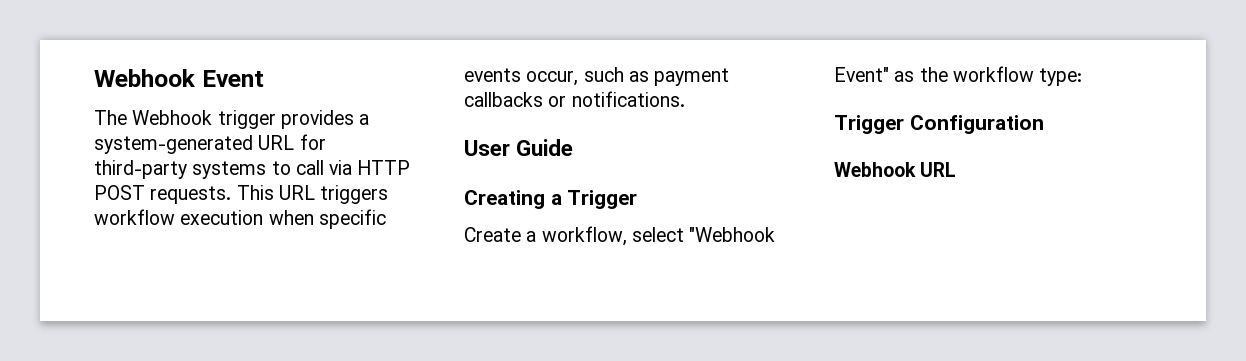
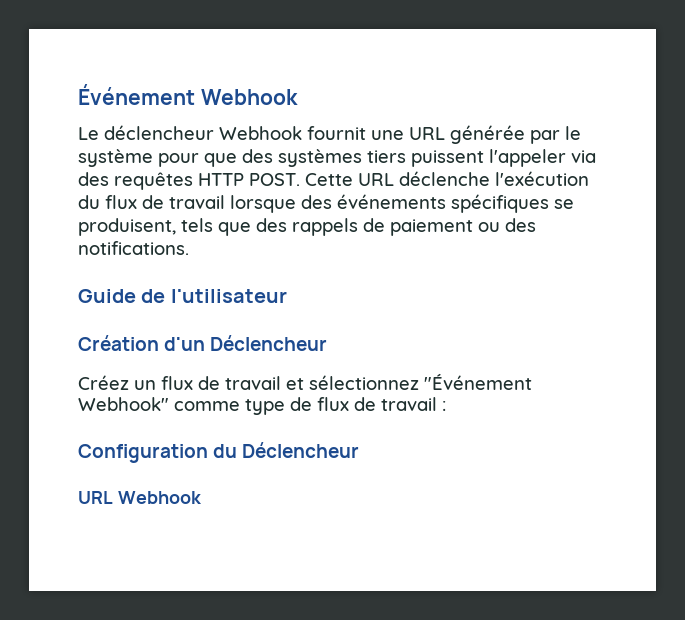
[94,69,264,87] [94,110,370,129] [94,134,326,154] [94,160,411,179] [94,185,389,204] [94,209,386,229] [464,67,730,86] [464,92,567,107] Webhook Event // The Webhook trigger provides a system-generated URL for third-party systems to call via HTTP POST requests. This URL triggers workflow execution when specific events occur, such as payment callbacks or -> [78,84,298,105] [78,125,581,144] [78,149,596,167] [78,171,589,190] [78,194,574,213] [78,218,536,236] Événement Webhook // Le déclencheur Webhook fournit une URL générée par le système pour que des systèmes tiers puissent l'appeler via des requêtes HTTP POST. Cette URL déclenche l'exécution du flux de travail lorsque des événements spécifiques se produisent, tels que des rappels de paiement ou des
[464,140,510,156] User -> (189, 248) none
[464,190,638,209] [464,226,776,246] [834,66,1083,86] [834,115,1044,134] [834,162,957,177] // Creating a Trigger // Create a workflow, select "Webhook Event" as the workflow type: // Trigger Configuration // Webhook URL -> [141,289,287,303] [78,335,328,351] [78,373,532,390] [78,397,446,415] [78,442,360,463] [78,491,202,504] de l'utilisateur // Création d'un Déclencheur // Créez un flux de travail et sélectionnez "Événement Webhook" comme type de flux de travail : // Configuration du Déclencheur // URL Webhook

